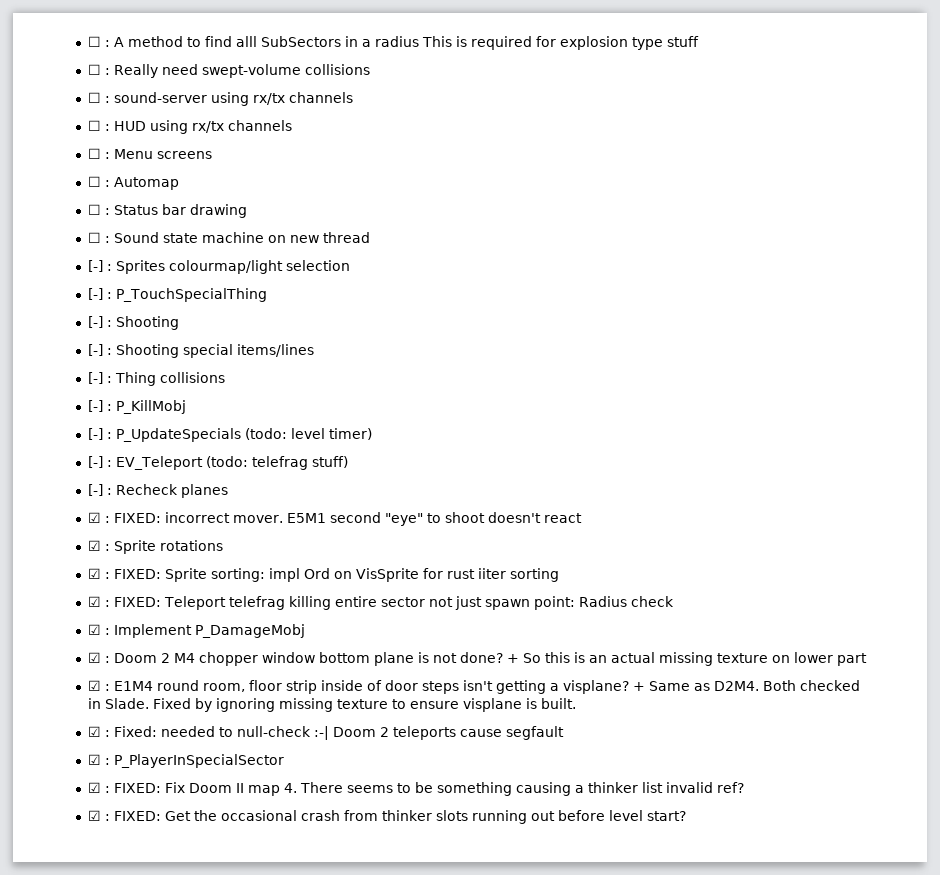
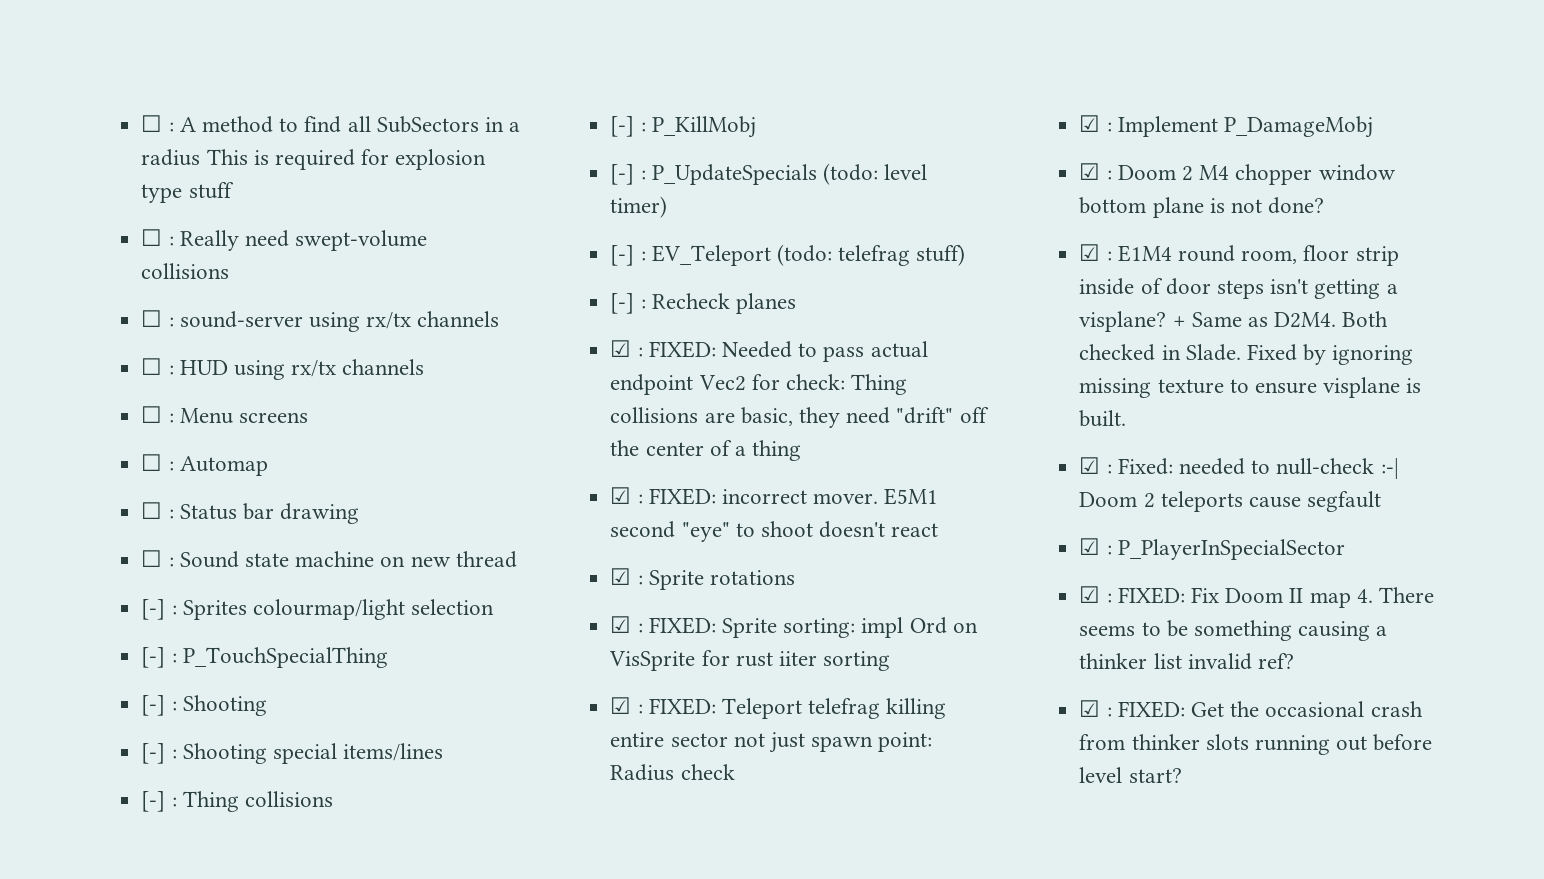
[235,36,257,47] alll -> [347,116,371,132] all
(228, 491) none -> [610,340,928,362] [610,374,908,395] [610,407,989,428] [610,440,802,461] // ☑ : FIXED: Needed to pass actual endpoint Vec2 for check: Thing collisions are basic, they need "drift" off the center of a thing
[506,652,867,666] + So this is an actual missing texture on lower part -> (1325, 205) none

